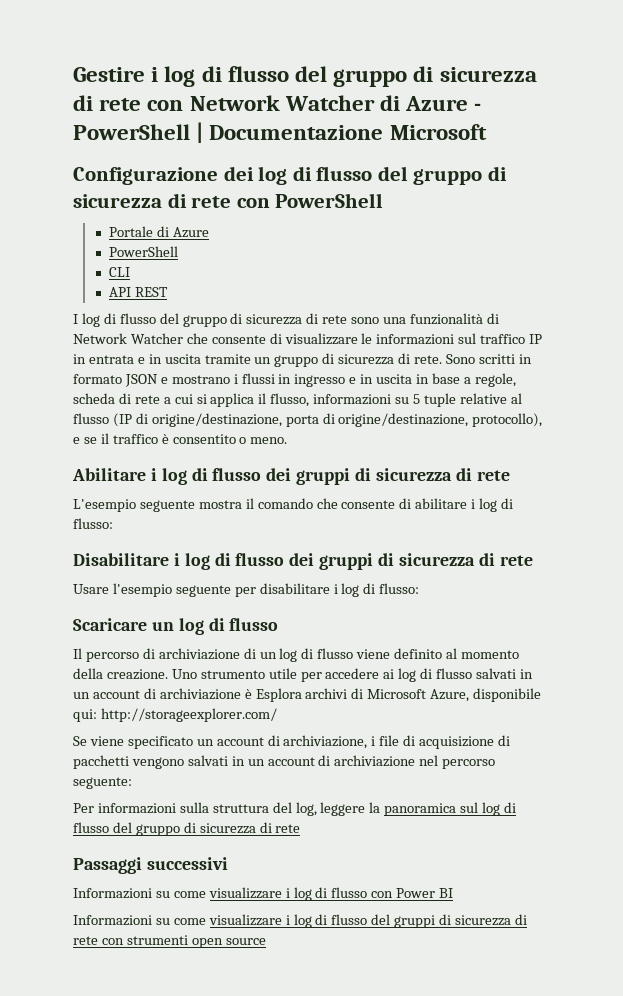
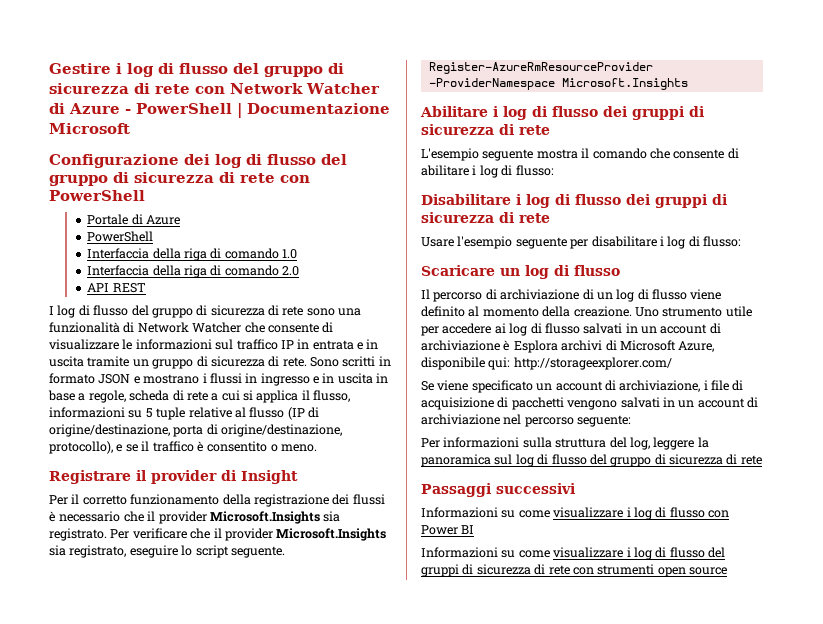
[108,267,130,277] CLI -> [87,248,298,261] [87,265,300,278] Interfaccia della riga di comando 1.0 // Interfaccia della riga di comando 2.0
(288, 440) none -> [49,470,298,484] [49,494,385,507] [49,511,341,524] [49,528,387,541] [49,545,285,558] [428,62,653,74] [428,78,688,90] // Registrare il provider di Insight // Per il corretto funzionamento della registrazione dei flussi è necessario che il provider Microsoft.Insights sia registrato. Per verificare che il provider Microsoft.Insights sia registrato, eseguire lo script seguente. // Register-AzureRmResourceProvider -ProviderNamespace Microsoft.Insights

